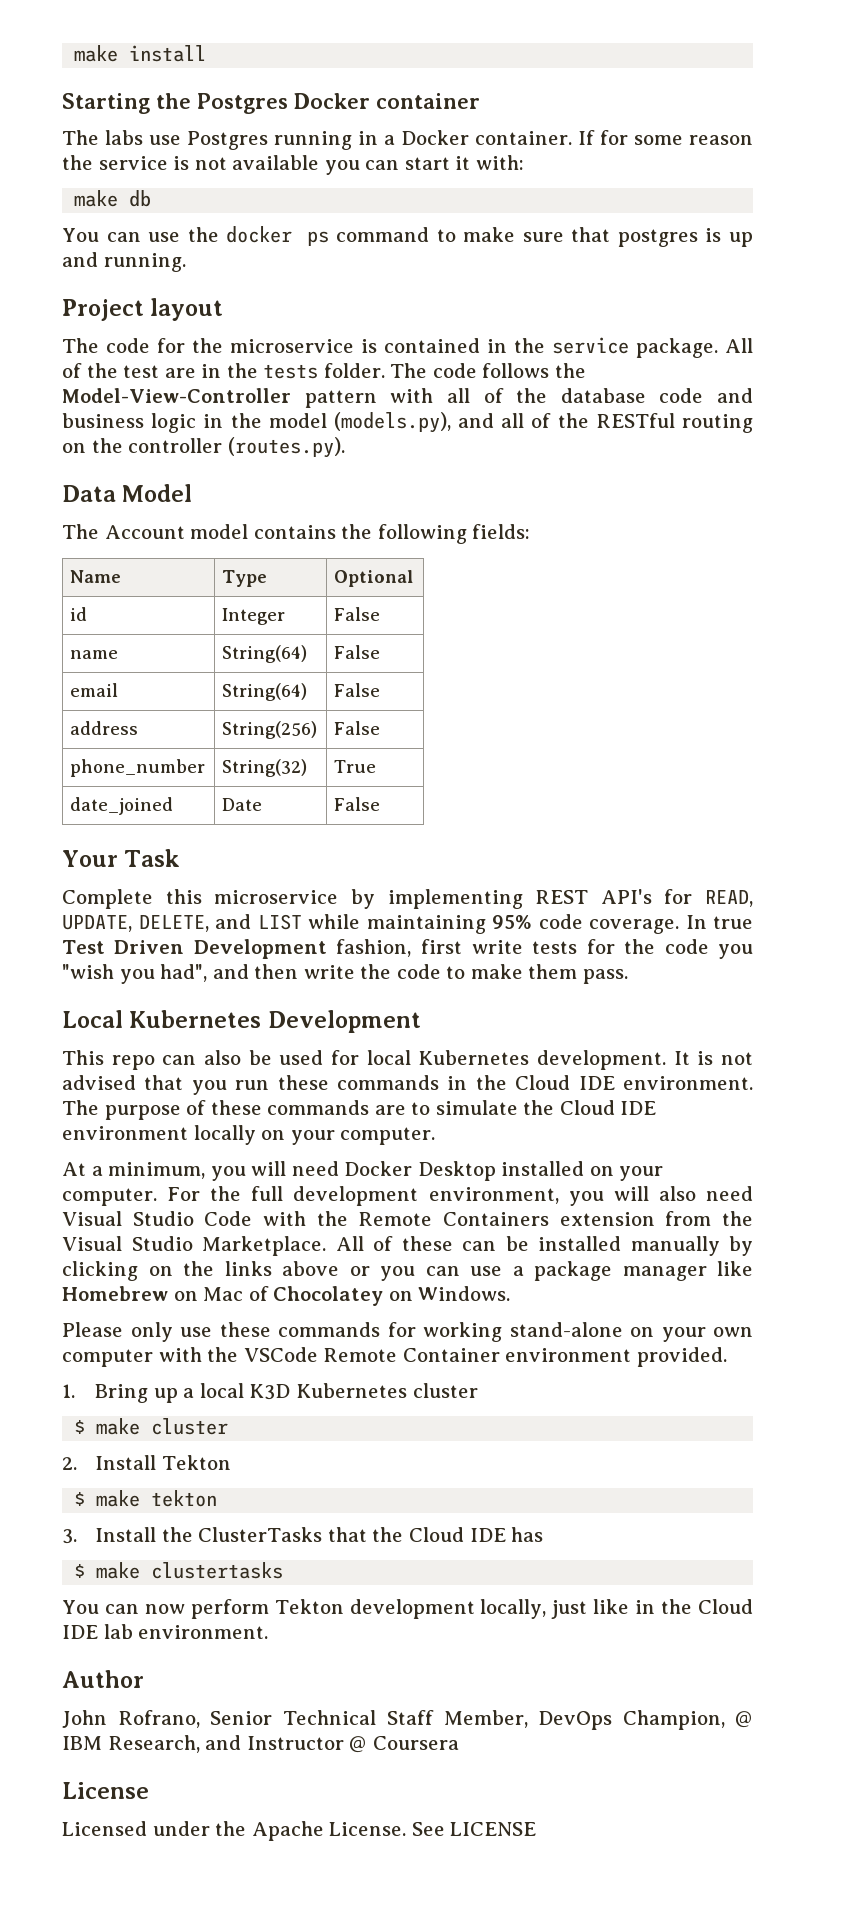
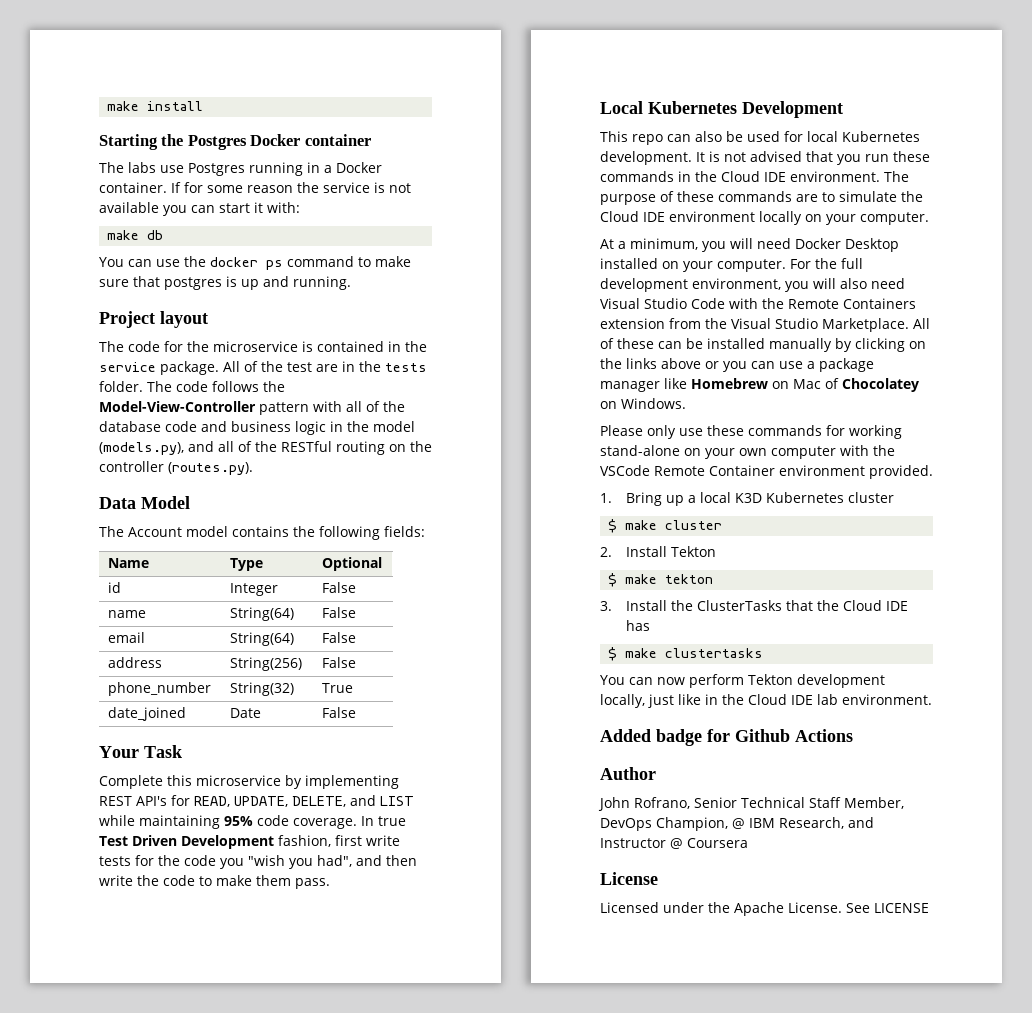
(269, 1632) none -> [600,729,853,746] // Added badge for Github Actions

